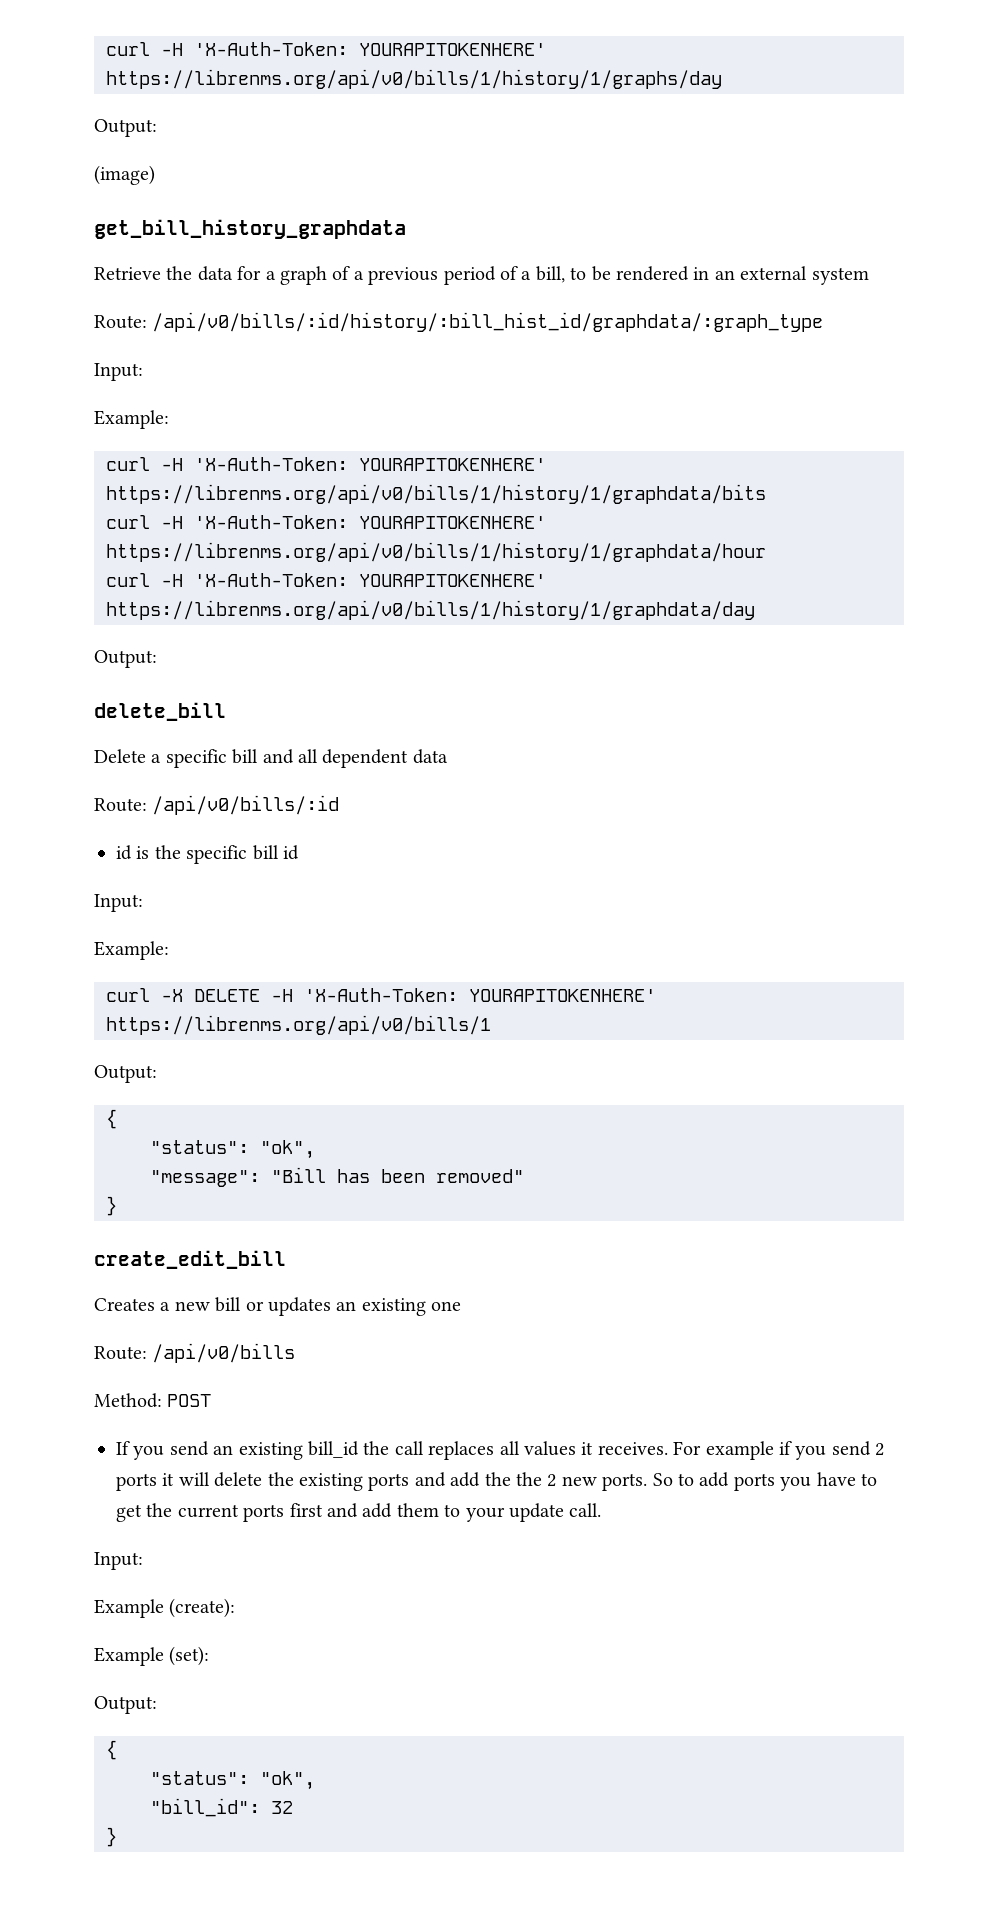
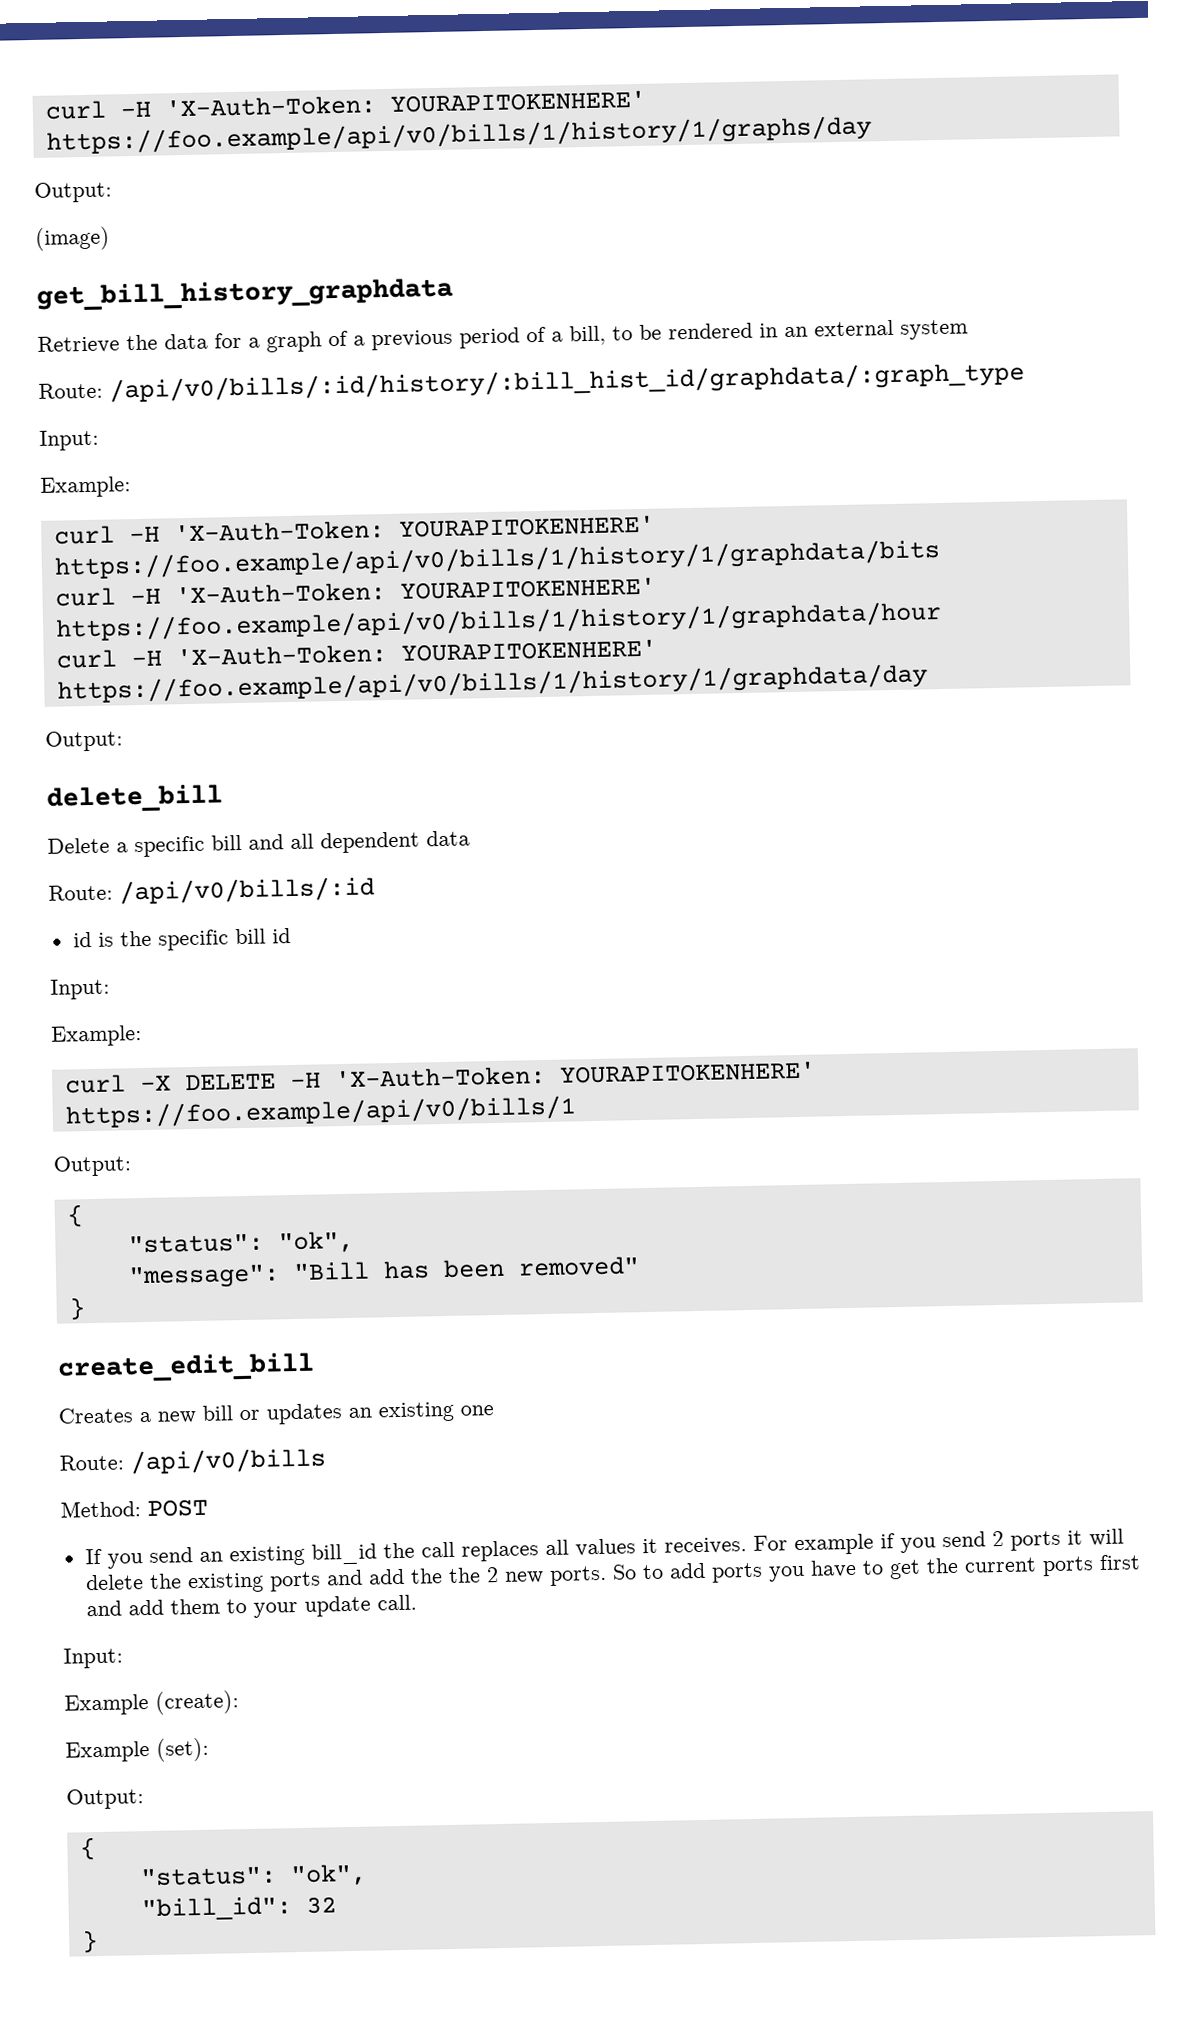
[106,42,546,56] [106,69,722,89] curl -H 'X-Auth-Token: YOURAPITOKENHERE' https://librenms.org/api/v0/bills/1/history/1/graphs/day -> [44,90,646,120] [45,115,872,156] curl -H 'X-Auth-Token: YOURAPITOKENHERE' https://foo.example/api/v0/bills/1/history/1/graphs/day
[106,484,766,504] [106,515,546,529] [106,542,766,562] [106,573,546,587] [106,600,755,620] https://librenms.org/api/v0/bills/1/history/1/graphdata/bits // curl -H 'X-Auth-Token: YOURAPITOKENHERE' https://librenms.org/api/v0/bills/1/history/1/graphdata/hour // curl -H 'X-Auth-Token: YOURAPITOKENHERE' https://librenms.org/api/v0/bills/1/history/1/graphdata/day -> [53,539,941,581] [54,577,656,607] [54,601,942,643] [55,639,657,669] [56,663,928,705] https://foo.example/api/v0/bills/1/history/1/graphdata/bits // curl -H 'X-Auth-Token: YOURAPITOKENHERE' https://foo.example/api/v0/bills/1/history/1/graphdata/hour // curl -H 'X-Auth-Token: YOURAPITOKENHERE' https://foo.example/api/v0/bills/1/history/1/graphdata/day
[106,1015,491,1035] https://librenms.org/api/v0/bills/1 -> [64,1095,577,1129] https://foo.example/api/v0/bills/1

